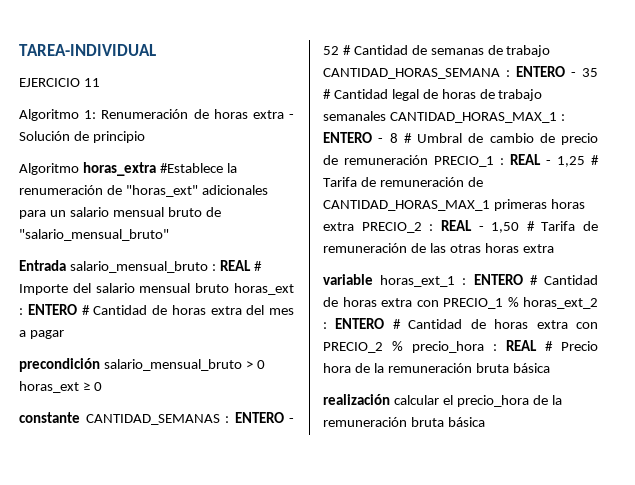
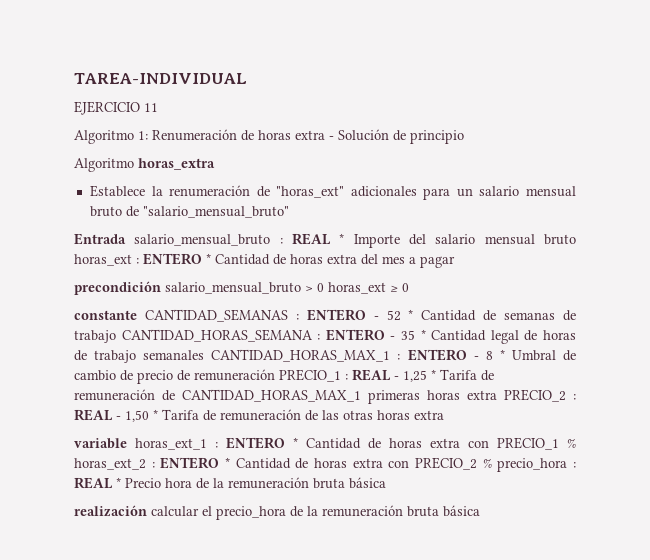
[159,163,223,173] #Establece -> [89,185,145,197] // Establece
[253,261,262,271] # -> [339,233,345,244] *
[81,305,90,315] # -> [206,253,211,264] *
[342,45,351,55] # -> [408,309,414,320] *
[323,89,331,99] # -> [420,329,426,340] *
[403,133,412,143] # -> [499,349,505,360] *
[591,155,599,165] # -> [431,369,436,380] *
[526,221,535,231] # -> [153,409,158,420] *
[529,275,538,285] # -> [293,437,298,448] *
[392,319,401,329] # -> [225,457,230,468] *
[545,341,553,351] # -> [116,477,121,488] *

